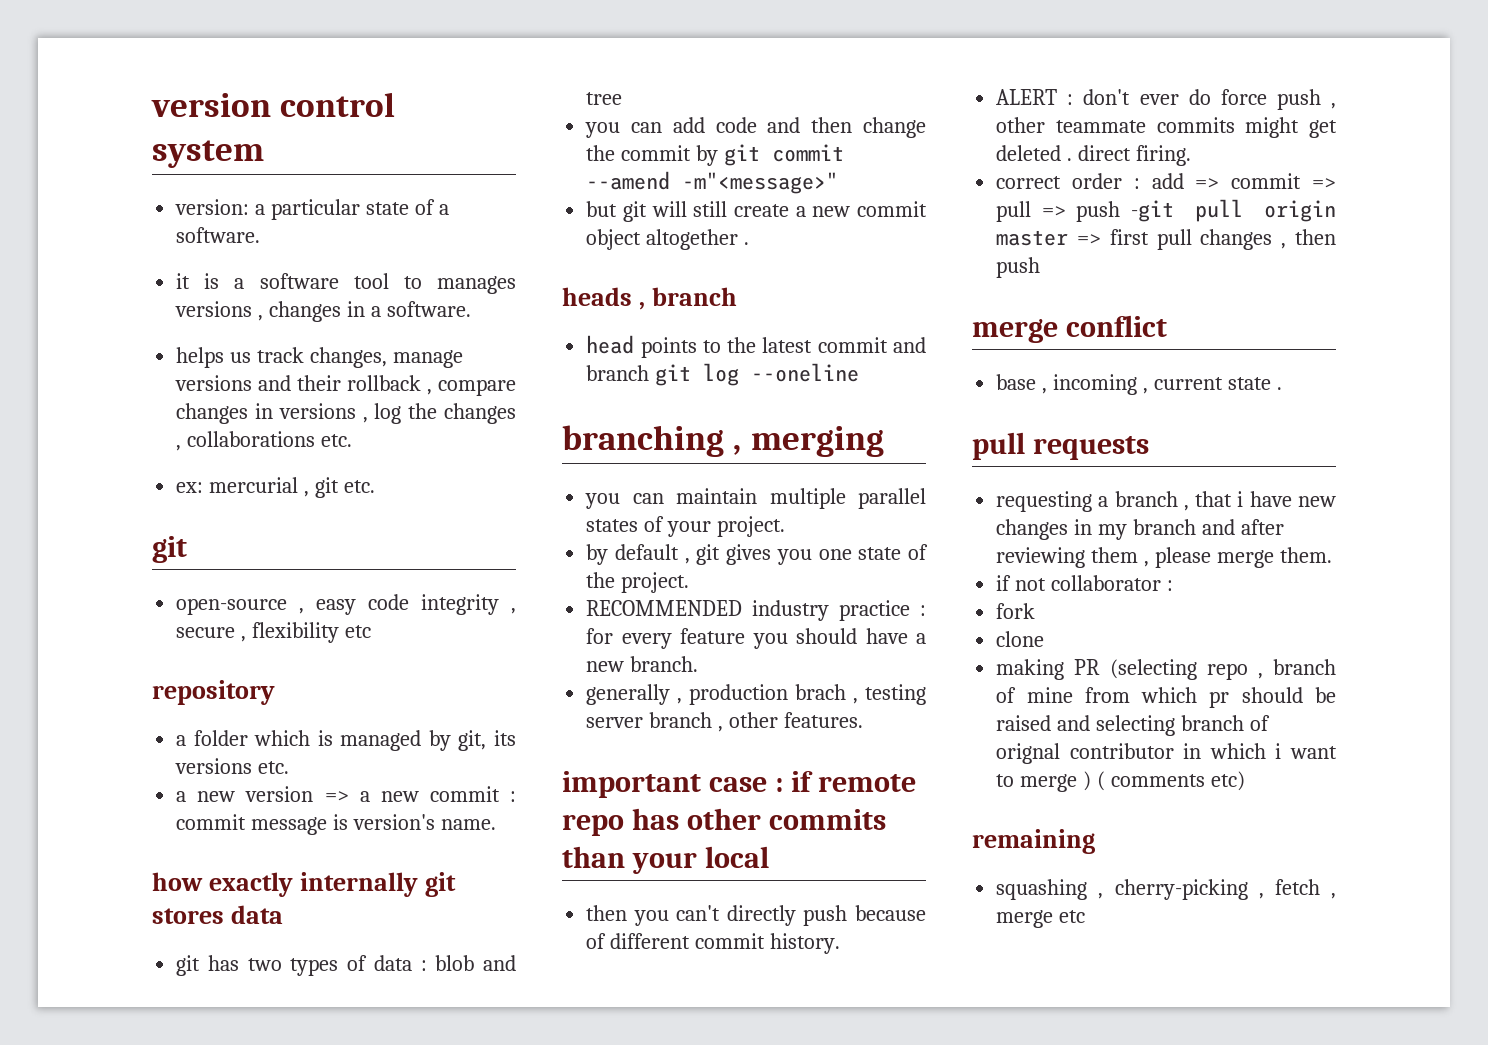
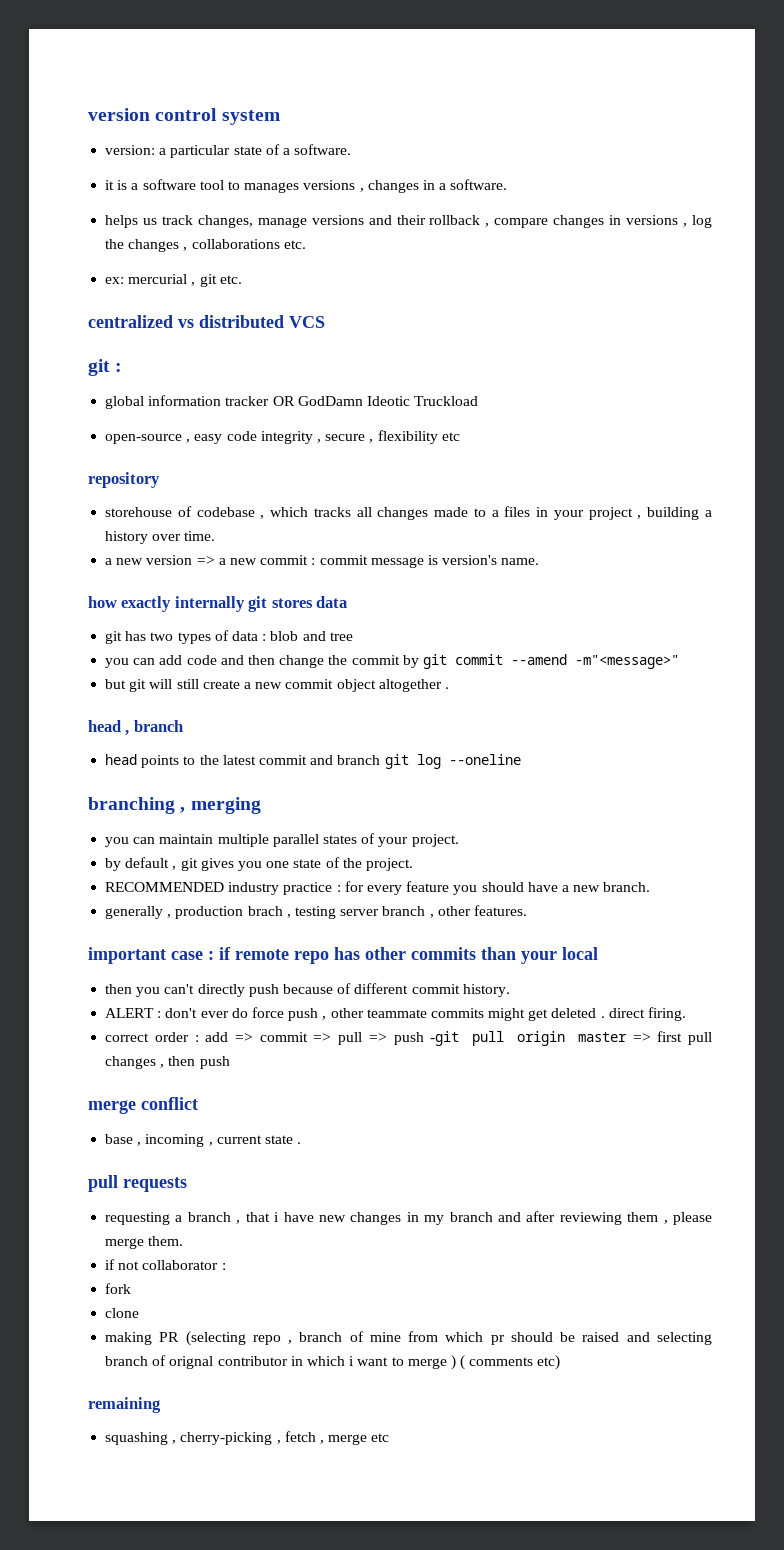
[152,536,187,563] git -> [88,315,325,328] [88,359,123,376] [105,395,479,409] centralized vs distributed VCS // git : // global information tracker OR GodDamn Ideotic Truckload
[176,730,516,751] [175,758,290,774] a folder which is managed by git, its versions etc. -> [105,506,712,520] [105,531,216,544] storehouse of codebase , which tracks all changes made to a files in your project , building a history over time.
[562,287,632,306] heads -> [88,720,121,732] head

